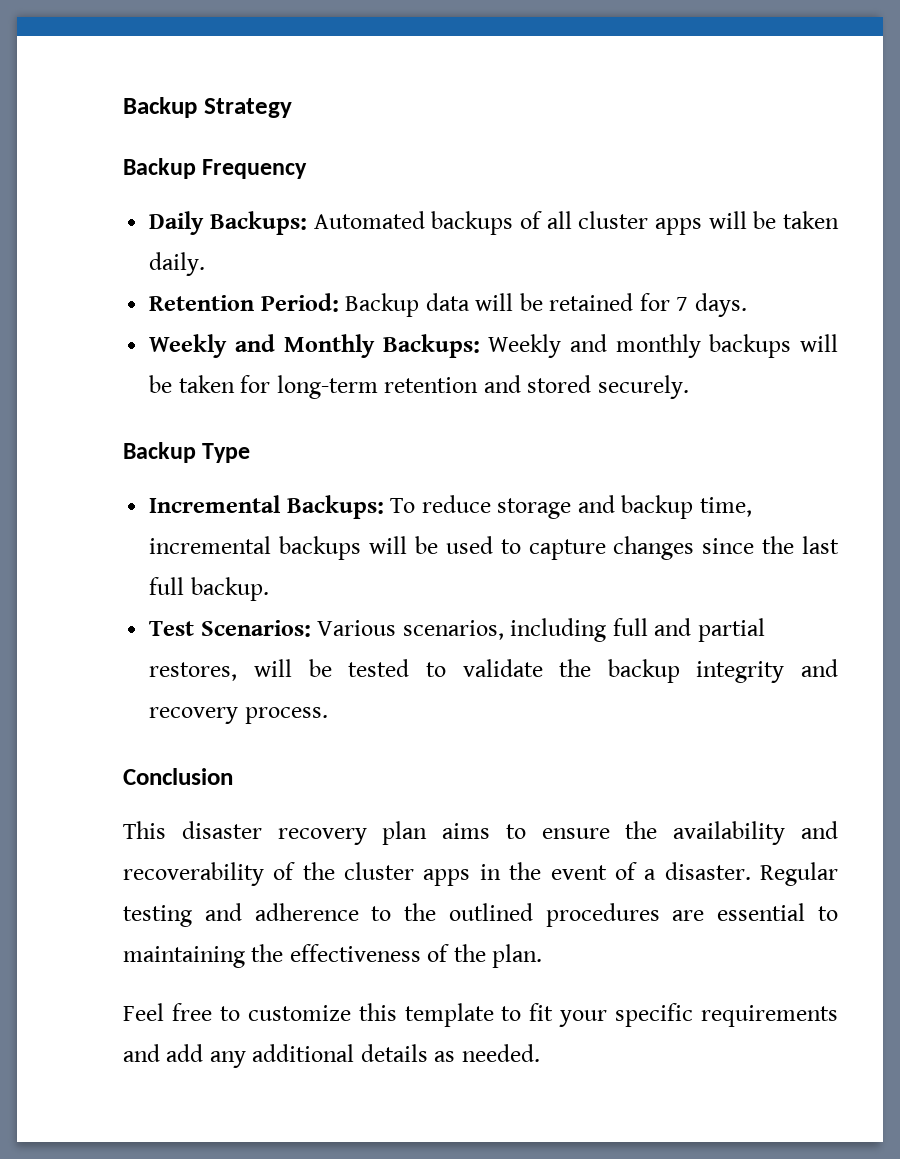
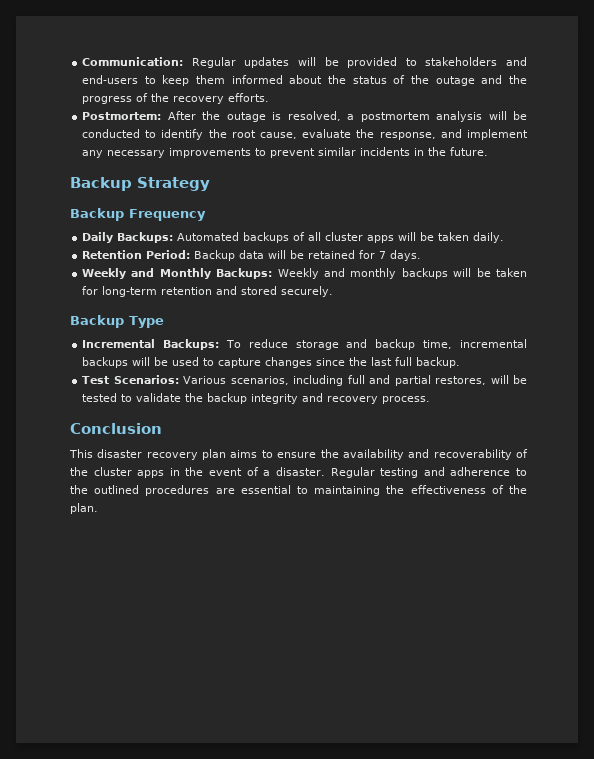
(123, 107) none -> [82,57,527,68] [82,75,527,86] [82,93,270,104] [82,111,527,122] [82,129,528,140] [82,147,489,158] Communication: Regular updates will be provided to stakeholders and end-users to keep them informed about the status of the outage and the progress of the recovery efforts. // Postmortem: After the outage is resolved, a postmortem analysis will be conducted to identify the root cause, evaluate the response, and implement any necessary improvements to prevent similar incidents in the future. //
[123,1003,838,1027] [123,1044,540,1068] // Feel free to customize this template to fit your specific requirements and add any additional details as needed. -> (98, 508) none

